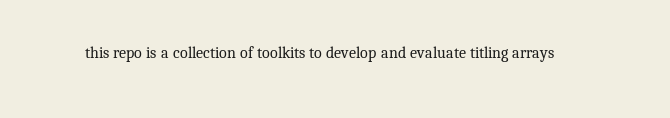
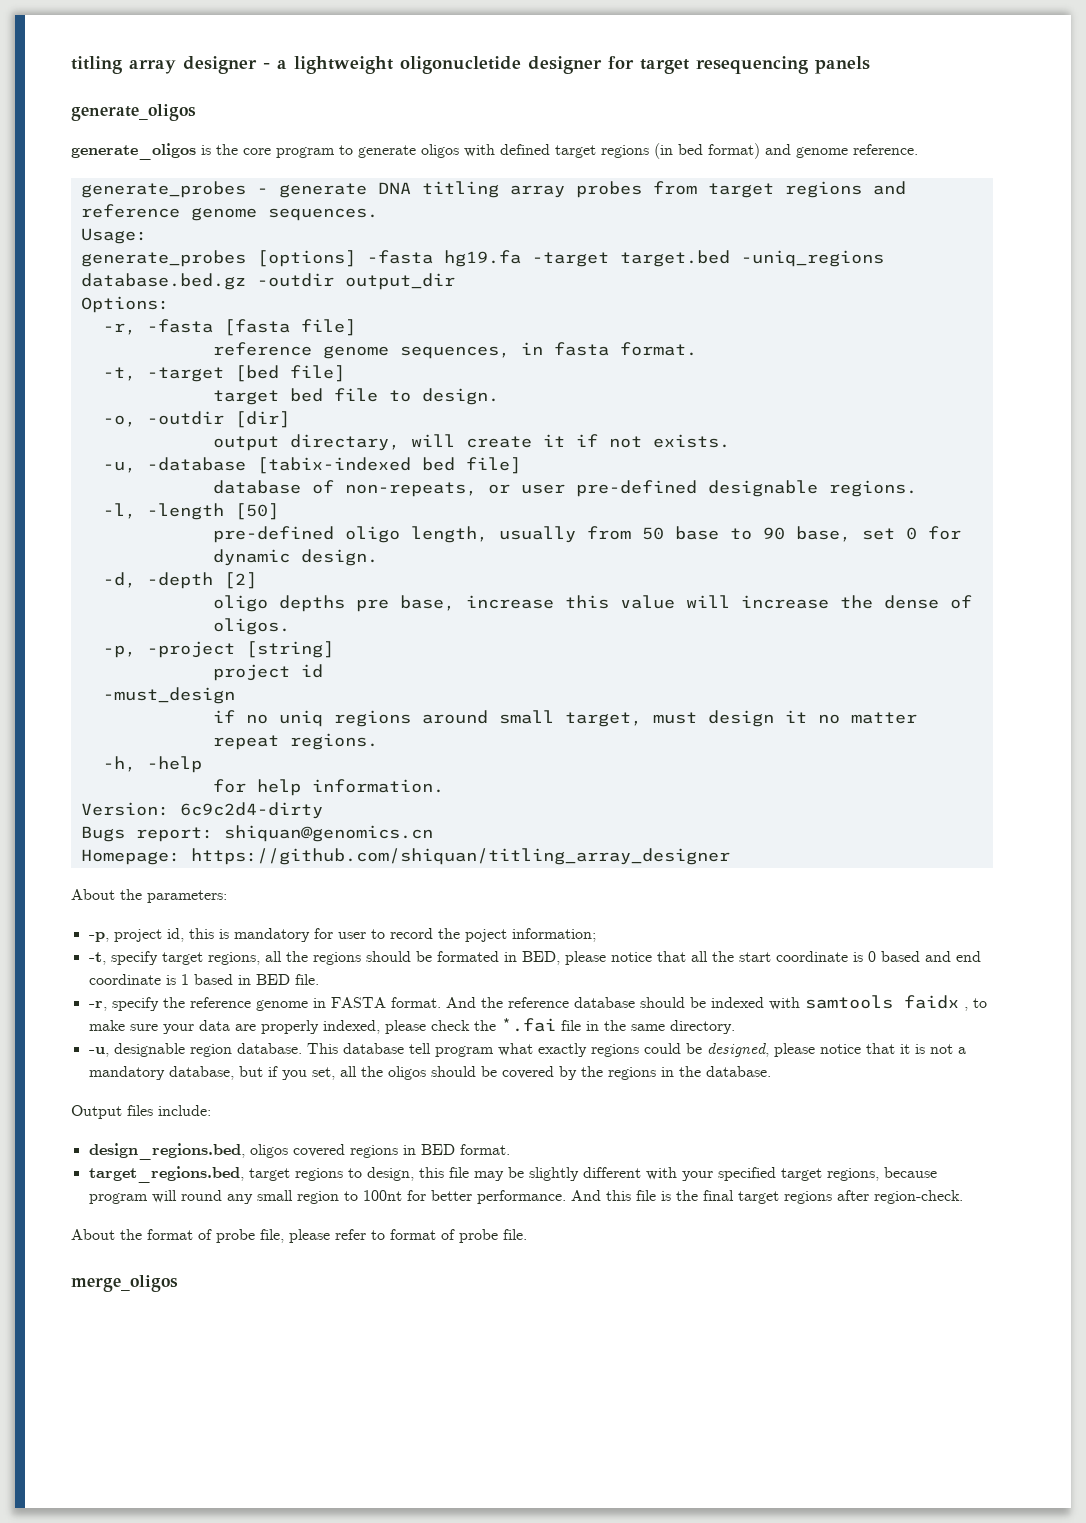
[85,46,555,62] this repo is a collection of toolkits to develop and evaluate titling arrays -> [71,56,870,74] [71,104,196,121] [71,143,918,160] [80,181,906,198] [80,204,378,221] [80,228,147,244] [80,250,884,267] [80,273,455,290] [80,296,169,313] [102,319,356,336] [212,342,697,359] [102,365,345,382] [212,388,499,405] [102,411,290,428] [212,434,730,451] [102,457,521,474] [212,480,917,497] [102,503,279,520] [212,526,961,543] [212,549,378,566] [102,572,257,589] [212,595,972,612] [212,618,290,635] [102,641,334,658] [212,664,323,681] [102,687,235,704] [212,710,917,727] [212,733,378,750] [102,756,202,773] [212,779,444,796] [80,802,323,819] [80,825,433,842] [80,848,730,865] [71,889,227,903] [88,928,596,942] [88,951,981,965] [88,974,319,985] [88,995,987,1011] [88,1018,735,1034] [88,1043,966,1057] [88,1066,771,1080] [71,1105,211,1119] [88,1143,510,1160] [88,1166,937,1183] [88,1190,963,1204] [71,1229,527,1243] [71,1275,178,1292] titling array designer - a lightweight oligonucletide designer for target resequencing panels // generate_oligos // generate_oligos is the core program to generate oligos with defined target regions (in bed format) and genome reference. // generate_probes - generate DNA titling array probes from target regions and reference genome sequences. // Usage: // generate_probes [options] -fasta hg19.fa -target target.bed -uniq_regions database.bed.gz -outdir output_dir // Options: // -r, -fasta [fasta file] // reference genome sequences, in fasta format. // -t, -target [bed file] // target bed file to design. // -o, -outdir [dir] // output directary, will create it if not exists. // -u, -database [tabix-indexed bed file] // database of non-repeats, or user pre-defined designable regions. // -l, -length [50] // pre-defined oligo length, usually from 50 base to 90 base, set 0 for dynamic design. // -d, -depth [2] // oligo depths pre base, increase this value will increase the dense of oligos. // -p, -project [string] // project id // -must_design // if no uniq regions around small target, must design it no matter repeat regions. // -h, -help // for help information. // Version: 6c9c2d4-dirty // Bugs report: shiquan@genomics.cn // Homepage: https://github.com/shiquan/titling_array_designer // About the parameters: // -p, project id, this is mandatory for user to record the poject information; // -t, specify target regions, all the regions should be formated in BED, please notice that all the start coordinate is 0 based and end coordinate is 1 based in BED file. // -r, specify the reference genome in FASTA format. And the reference database should be indexed with samtools faidx , to make sure your data are properly indexed, please check the *.fai file in the same directory. // -u, designable region database. This database tell program what exactly regions could be designed, please notice that it is not a mandatory database, but if you set, all the oligos should be covered by the regions in the database. // Output files include: // design_regions.bed, oligos covered regions in BED format. // target_regions.bed, target regions to design, this file may be slightly different with your specified target regions, because program will round any small region to 100nt for better performance. And this file is the final target regions after region-check. // About the format of probe file, please refer to format of probe file. // merge_oligos

